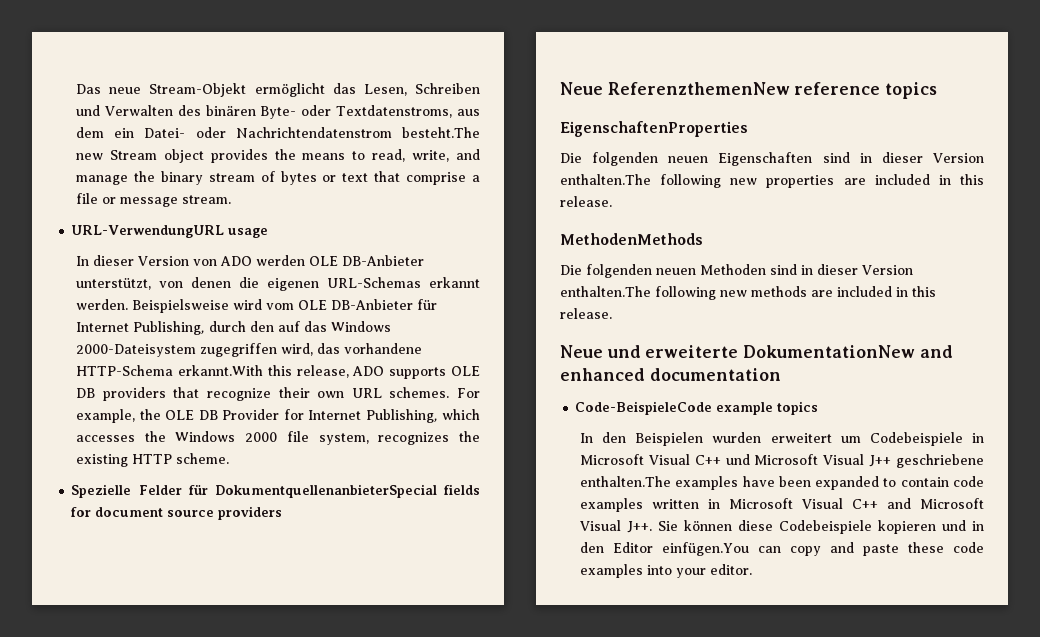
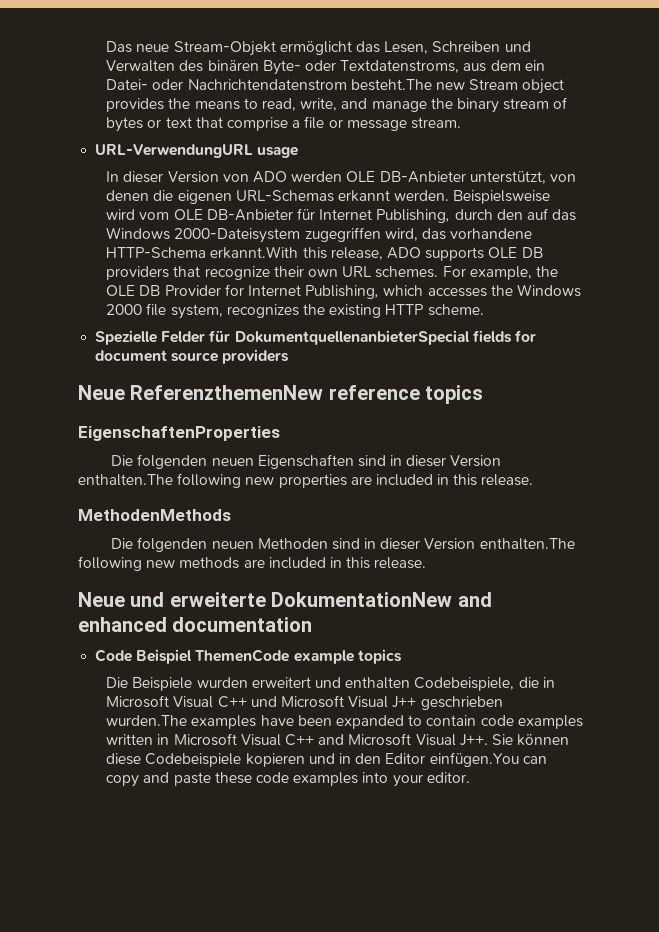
[575,401,713,415] Code-BeispieleCode -> [95,649,290,664] Code Beispiel ThemenCode
[580,432,963,446] In den Beispielen wurden erweitert um Codebeispiele -> [106,677,539,691] Die Beispiele wurden erweitert und enthalten Codebeispiele, die
[896,454,984,468] [580,476,672,487] geschriebene enthalten.The -> [420,696,503,710] [106,715,188,726] geschrieben wurden.The

